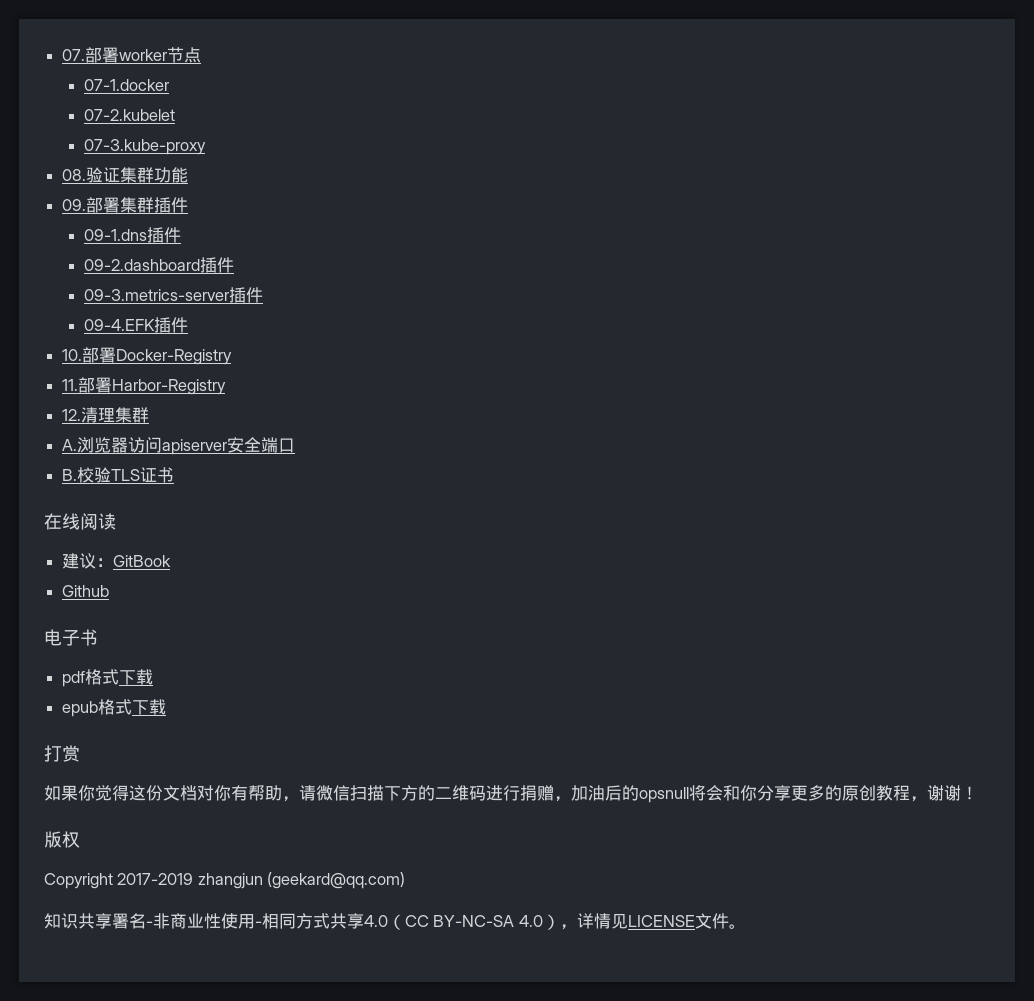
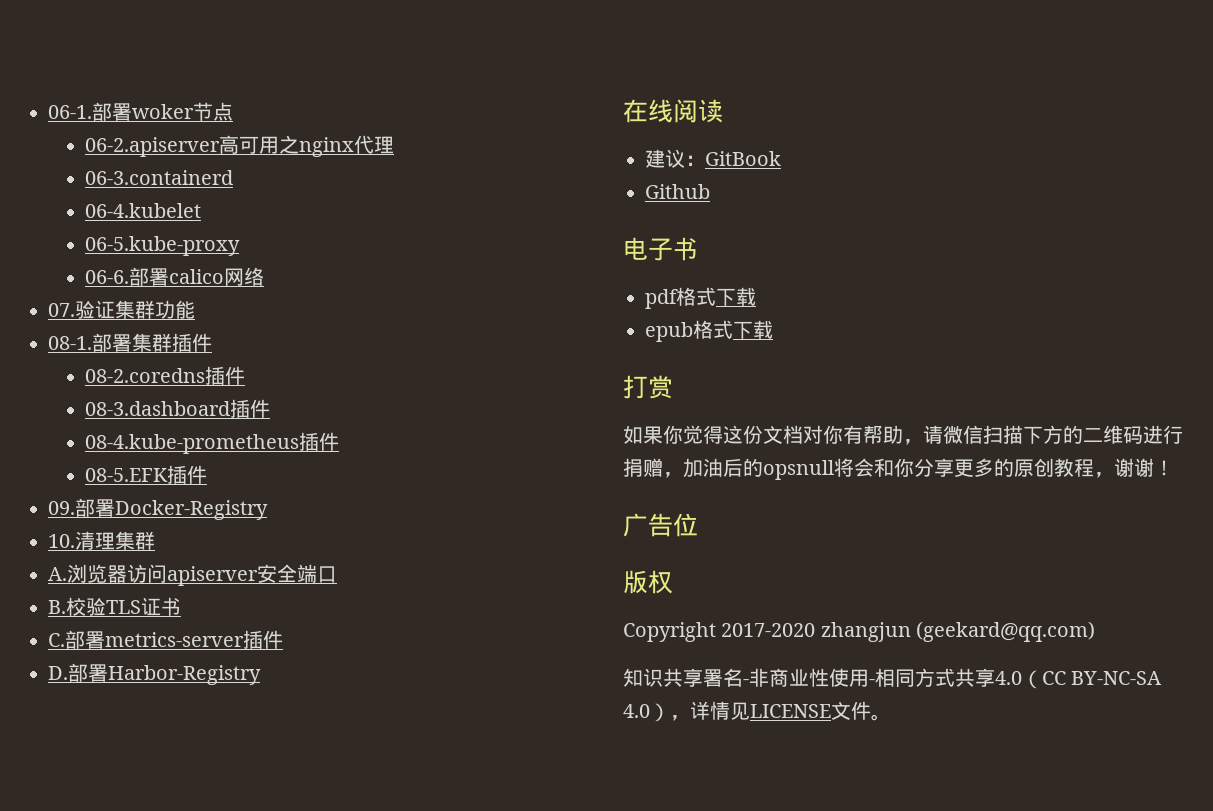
[62,47,202,63] [84,79,170,91] [84,109,176,121] [84,139,207,155] [62,169,87,181] 07.部署worker节点 // 07-1.docker // 07-2.kubelet // 07-3.kube-proxy // 08. -> [48,102,233,121] [85,135,395,157] [85,170,234,185] [85,203,202,218] [85,236,241,256] [85,267,265,286] [48,303,75,317] 06-1.部署woker节点 // 06-2.apiserver高可用之nginx代理 // 06-3.containerd // 06-4.kubelet // 06-5.kube-proxy // 06-6.部署calico网络 // 07.
[62,199,87,211] 09. -> [48,336,92,350] 08-1.
[84,227,182,243] [84,257,235,273] [84,287,264,303] [84,317,189,333] [62,349,83,361] 09-1.dns插件 // 09-2.dashboard插件 // 09-3.metrics-server插件 // 09-4.EFK插件 // 10. -> [85,366,246,385] [85,399,271,418] [85,432,340,454] [85,465,208,484] [48,501,75,515] 08-2.coredns插件 // 08-3.dashboard插件 // 08-4.kube-prometheus插件 // 08-5.EFK插件 // 09.
[62,377,227,395] [62,409,82,421] 11.部署Harbor-Registry // 12. -> [48,534,75,548] 10.
(175, 475) none -> [48,630,283,649] [48,663,261,685] // C.部署metrics-server插件 // D.部署Harbor-Registry
(978, 793) none -> [623,513,698,537] // 广告位
[117,873,194,885] 2017-2019 -> [721,623,816,637] 2017-2020

